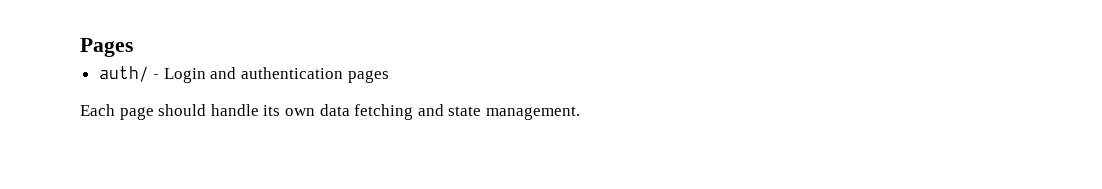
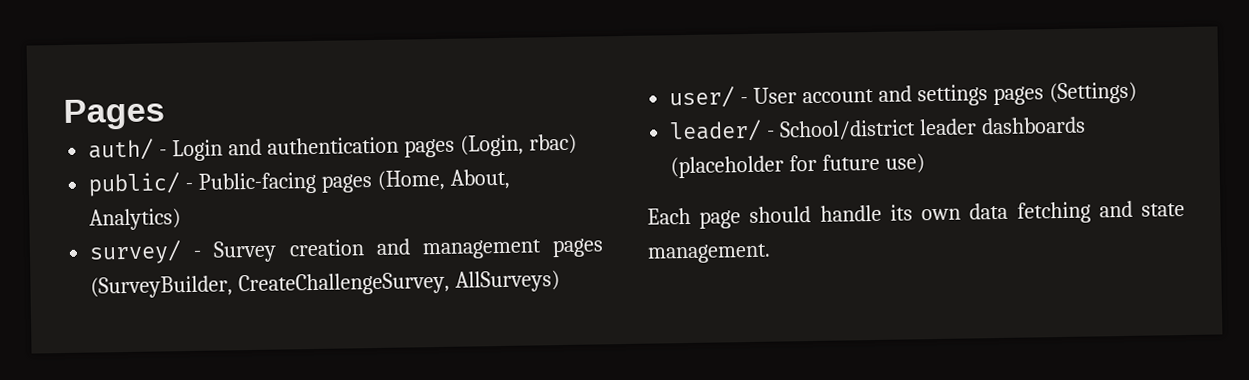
(389, 76) none -> [459,133,577,157] [88,168,510,197] [89,208,182,231] [89,238,604,265] [90,270,561,299] [669,81,1137,109] [669,116,1086,143] [670,153,926,179] (Login, rbac) // public/ - Public-facing pages (Home, About, Analytics) // survey/ - Survey creation and management pages (SurveyBuilder, CreateChallengeSurvey, AllSurveys) // user/ - User account and settings pages (Settings) // leader/ - School/district leader dashboards (placeholder for future use)

